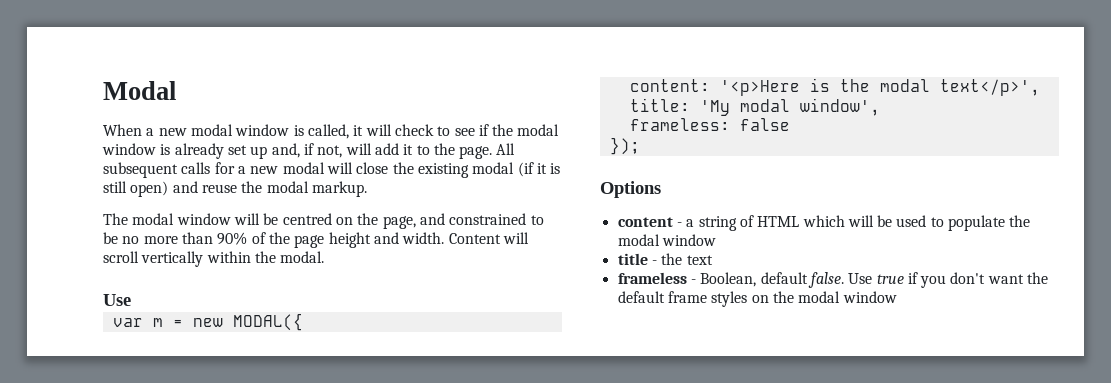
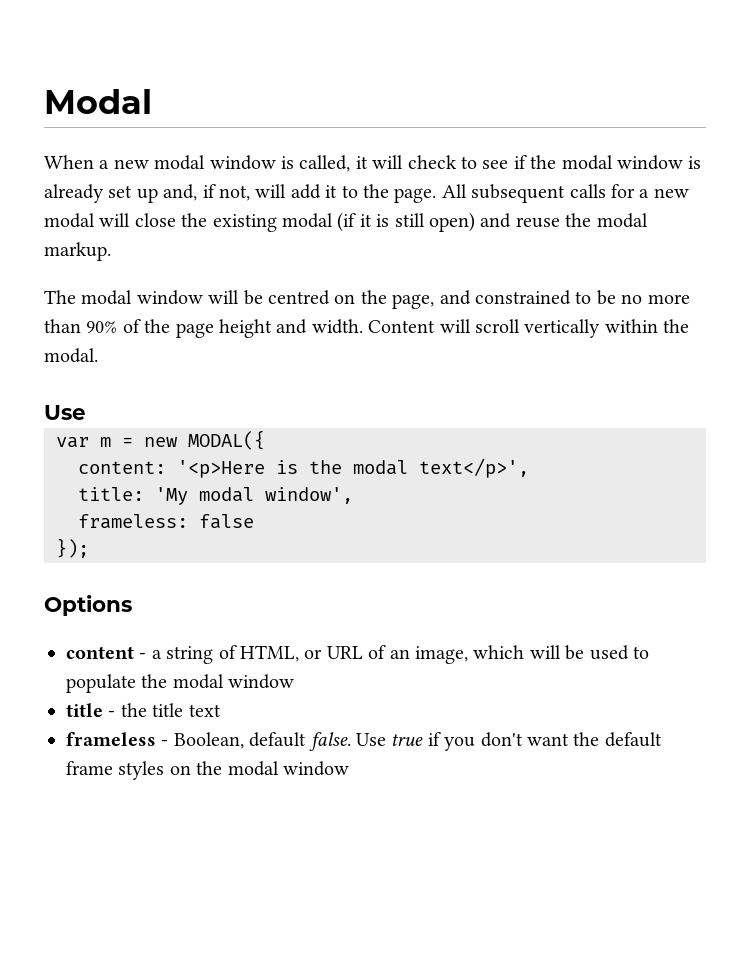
[757,216,800,227] HTML -> [240,645,468,664] HTML, or URL of an image,
(683, 259) none -> [152,703,184,717] title

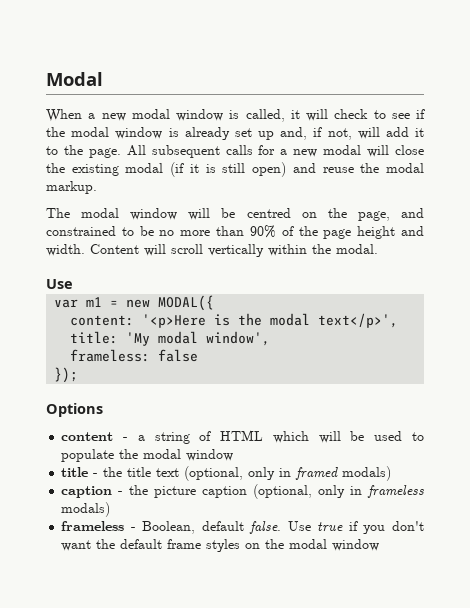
[100,437,111,447] m -> [86,297,103,307] m1
[240,645,468,664] HTML, or URL of an image, -> [220,430,264,441] HTML
(221, 710) none -> [184,466,392,481] [61,484,424,499] [61,502,111,517] (optional, only in framed modals) // caption - the picture caption (optional, only in frameless modals)

